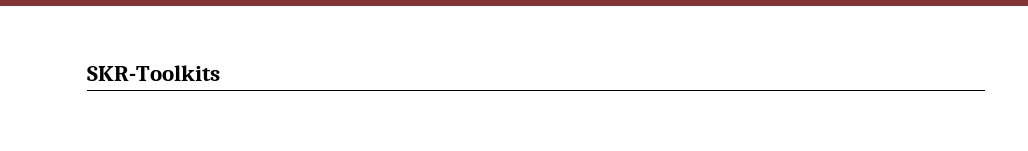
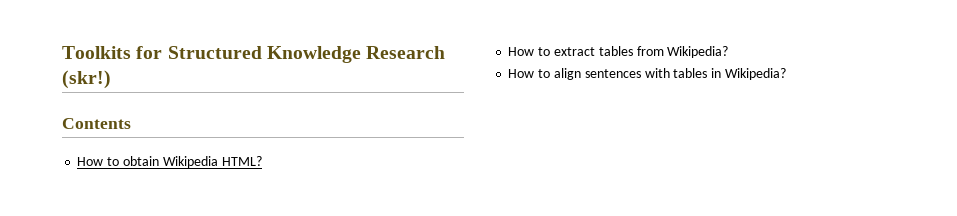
[87,65,220,81] SKR-Toolkits -> [62,46,446,63] [62,70,111,89] [62,118,131,129] [77,156,262,168] [508,46,729,58] [508,68,786,80] Toolkits for Structured Knowledge Research (skr!) // Contents // How to obtain Wikipedia HTML? // How to extract tables from Wikipedia? // How to align sentences with tables in Wikipedia?

